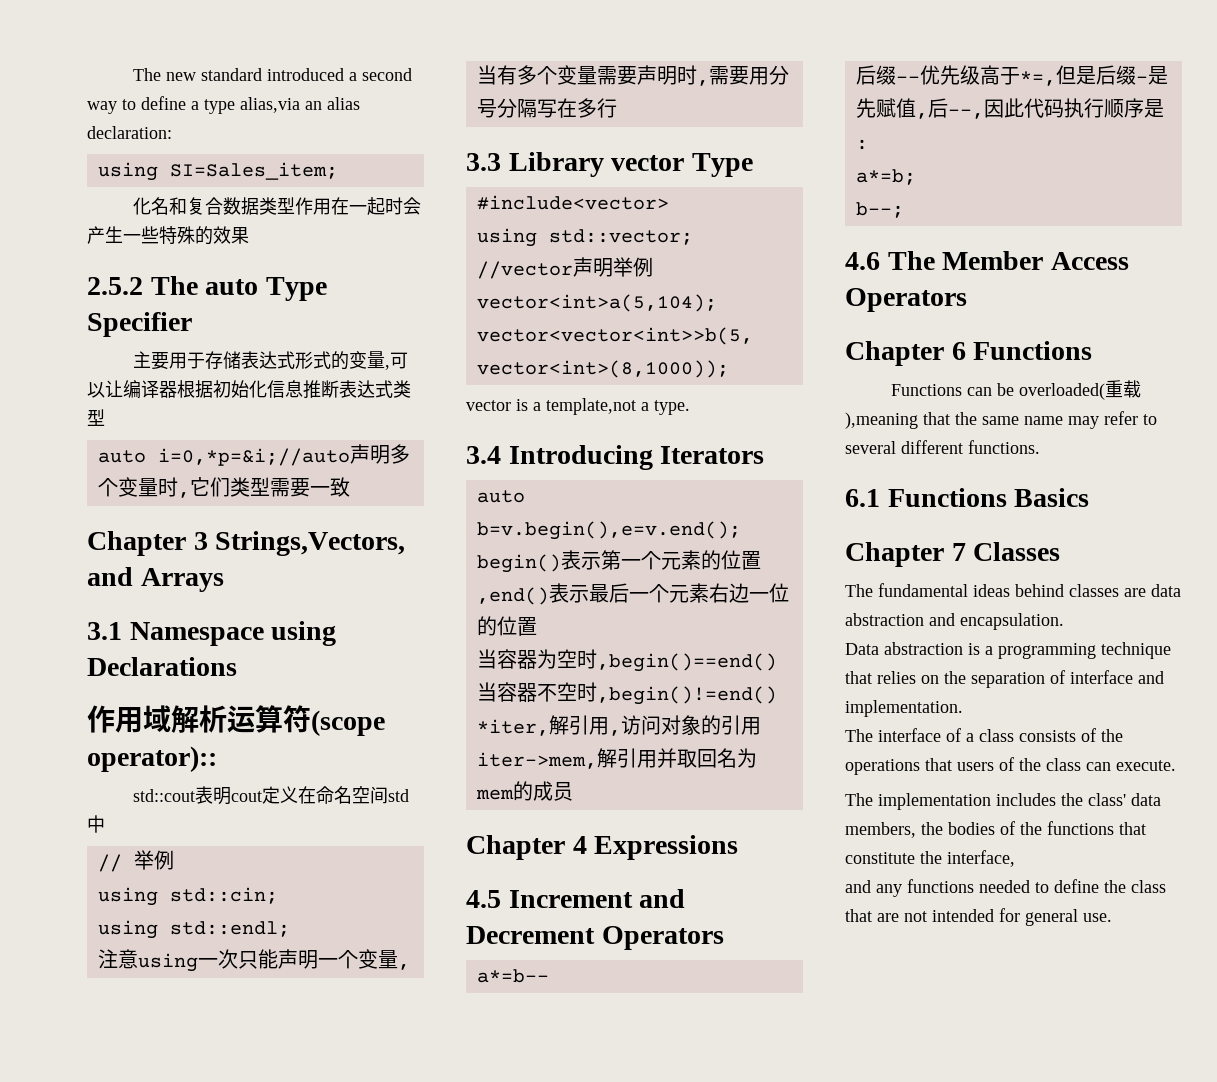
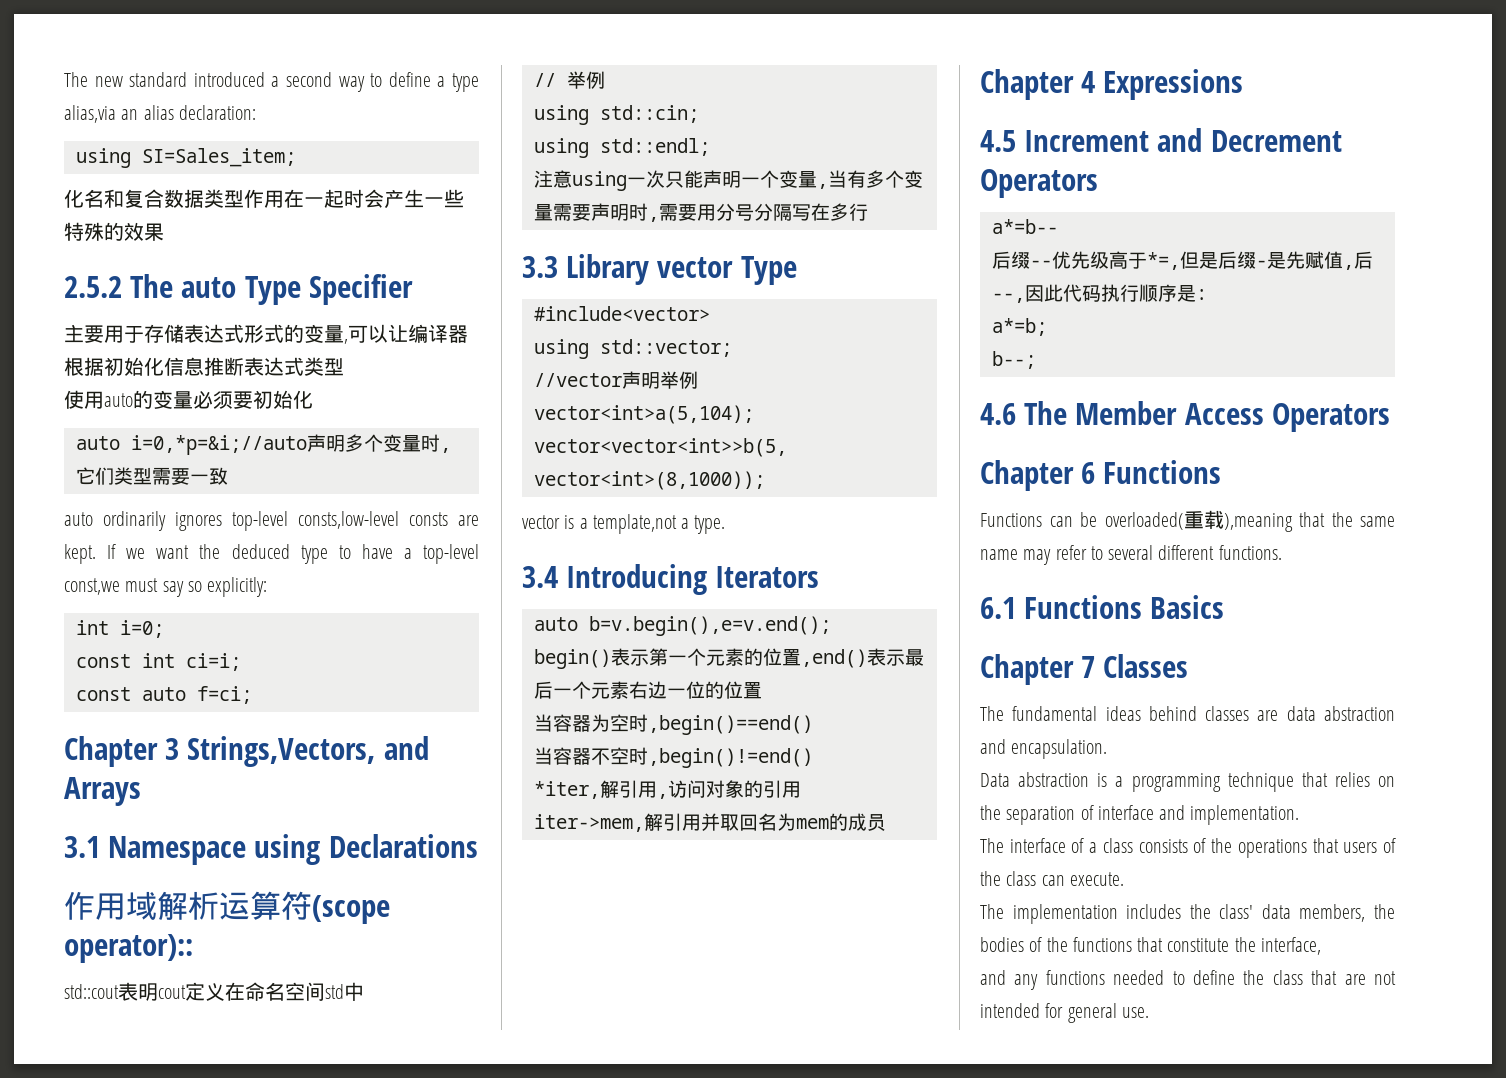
(105, 417) none -> [64,390,313,409] // 使用auto的变量必须要初始化
(350, 487) none -> [64,511,479,531] [64,544,480,564] [64,577,268,597] [75,620,164,638] [75,653,241,671] [75,686,252,704] // auto ordinarily ignores top-level consts,low-level consts are kept. If we want the deduced type to have a top-level const,we must say so explicitly: // int i=0; // const int ci=i; // const auto f=ci;

